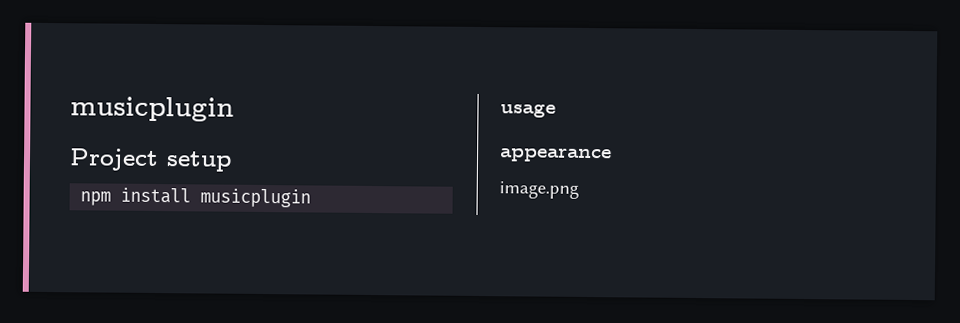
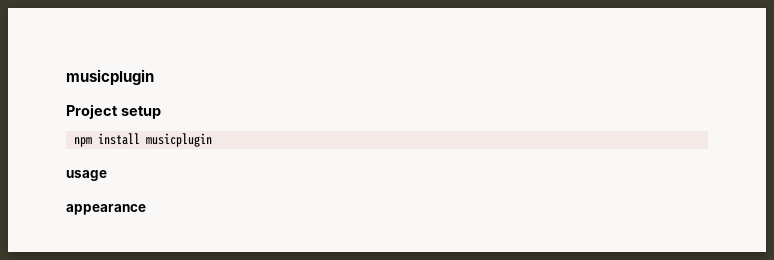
[499,181,579,199] // image.png -> (146, 209) none

